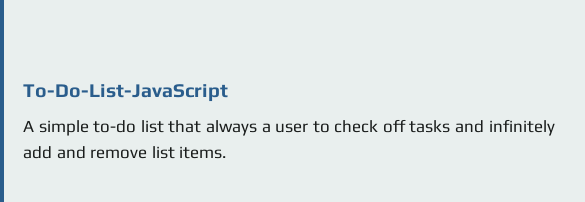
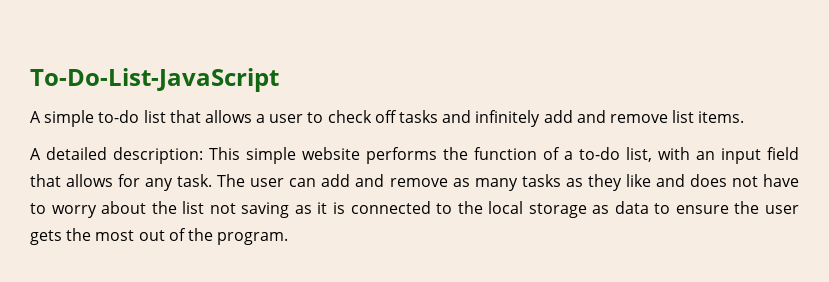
[205,120,257,136] always -> [204,110,252,123] allows
(227, 152) none -> [30,147,799,164] [30,174,799,191] [30,201,799,218] [30,228,289,245] // A detailed description: This simple website performs the function of a to-do list, with an input field that allows for any task. The user can add and remove as many tasks as they like and does not have to worry about the list not saving as it is connected to the local storage as data to ensure the user gets the most out of the program.

